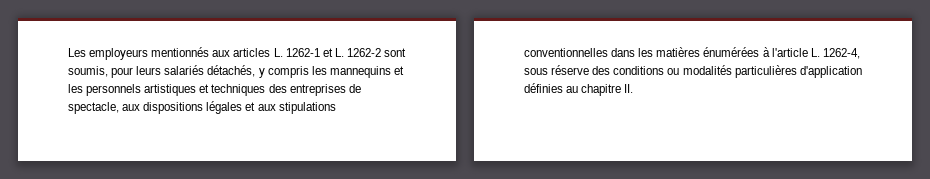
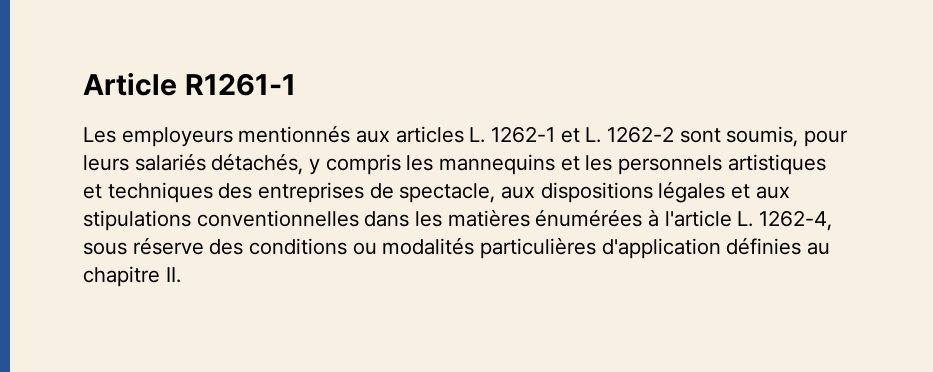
(68, 52) none -> [83,72,296,96] Article R1261-1 //

